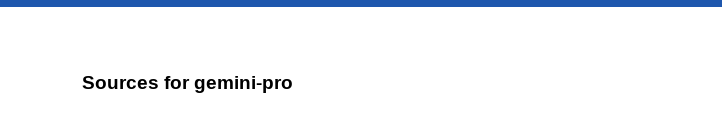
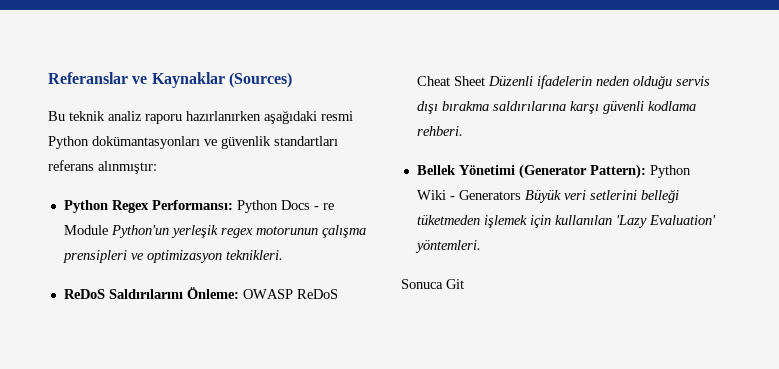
[82,76,294,93] Sources for gemini-pro -> [48,72,292,88] [48,110,353,124] [48,136,338,149] [48,160,157,174] [63,200,334,213] [63,225,366,238] [62,250,283,263] [63,287,338,299] [416,75,710,89] [416,101,696,114] [416,126,463,136] [416,164,691,179] [416,189,679,203] [416,215,716,228] [414,240,481,253] [401,279,464,289] Referanslar ve Kaynaklar (Sources) // Bu teknik analiz raporu hazırlanırken aşağıdaki resmi Python dokümantasyonları ve güvenlik standartları referans alınmıştır: // Python Regex Performansı: Python Docs - re Module Python'un yerleşik regex motorunun çalışma prensipleri ve optimizasyon teknikleri. // ReDoS Saldırılarını Önleme: OWASP ReDoS Cheat Sheet Düzenli ifadelerin neden olduğu servis dışı bırakma saldırılarına karşı güvenli kodlama rehberi. // Bellek Yönetimi (Generator Pattern): Python Wiki - Generators Büyük veri setlerini belleği tüketmeden işlemek için kullanılan 'Lazy Evaluation' yöntemleri. // Sonuca Git

